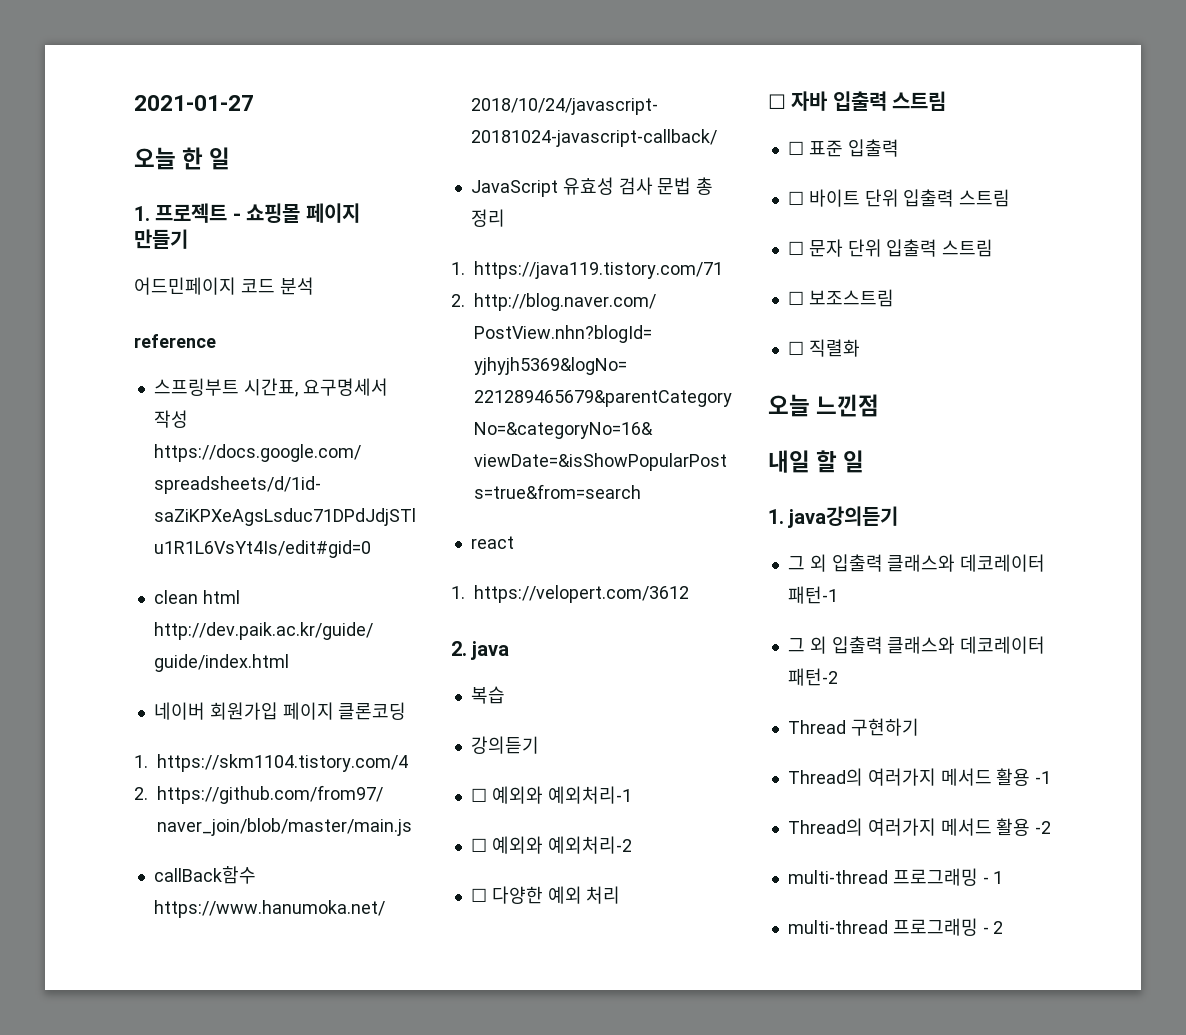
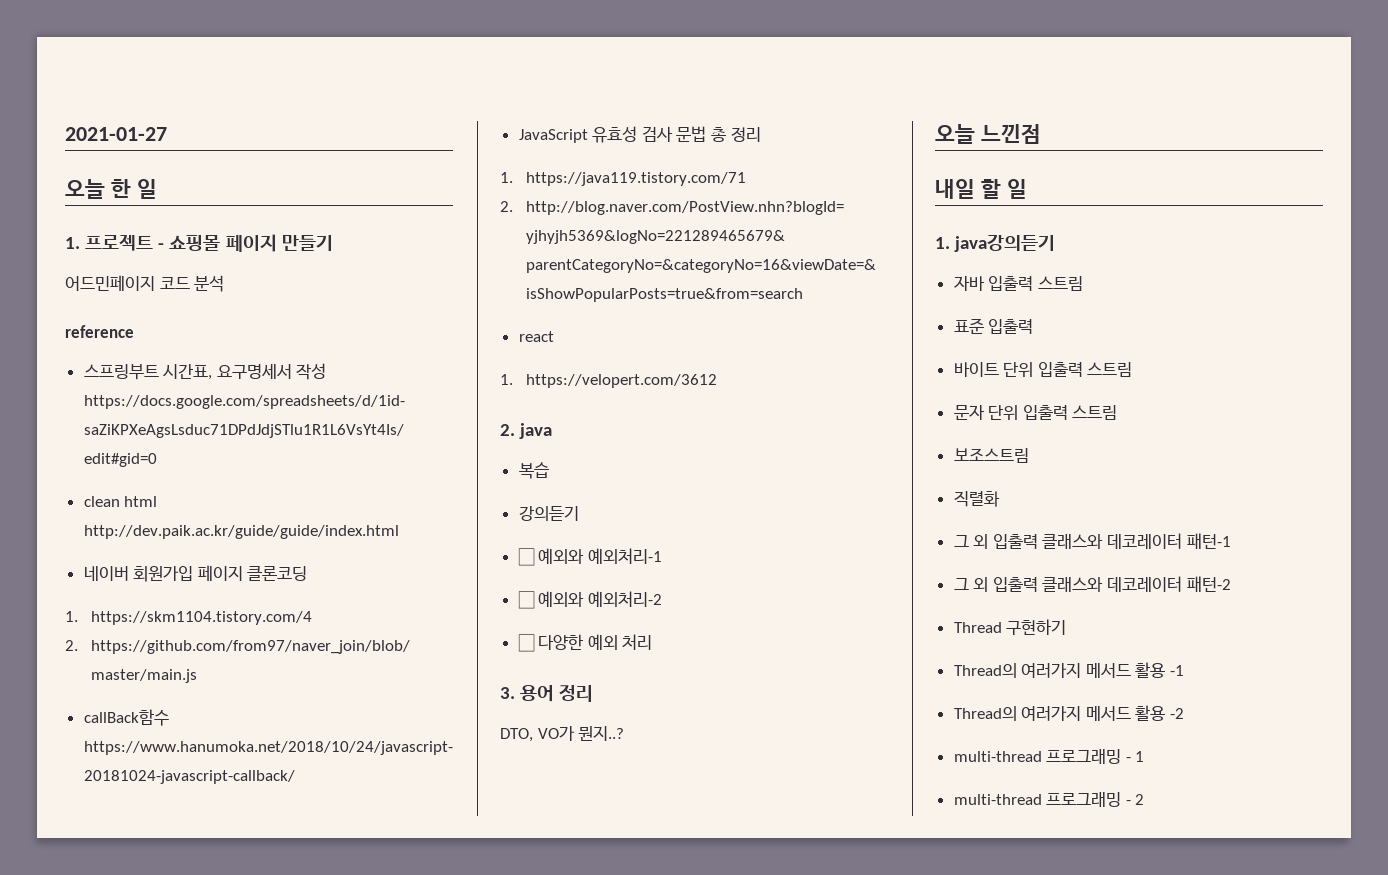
[768,91,947,111] [787,139,899,157] [787,189,1011,207] [787,239,994,257] [787,289,894,307] [787,339,860,357] ☐ 자바 입출력 스트림 // ☐ 표준 입출력 // ☐ 바이트 단위 입출력 스트림 // ☐ 문자 단위 입출력 스트림 // ☐ 보조스트림 // ☐ 직렬화 -> [500,685,594,702] [500,726,625,742] 3. 용어 정리 // DTO, VO가 뭔지..?
(899, 517) none -> [953,276,1083,291] [953,318,1034,334] [953,362,1133,378] [953,405,1118,421] [953,448,1029,463] [953,491,1000,507] // 자바 입출력 스트림 // 표준 입출력 // 바이트 단위 입출력 스트림 // 문자 단위 입출력 스트림 // 보조스트림 // 직렬화

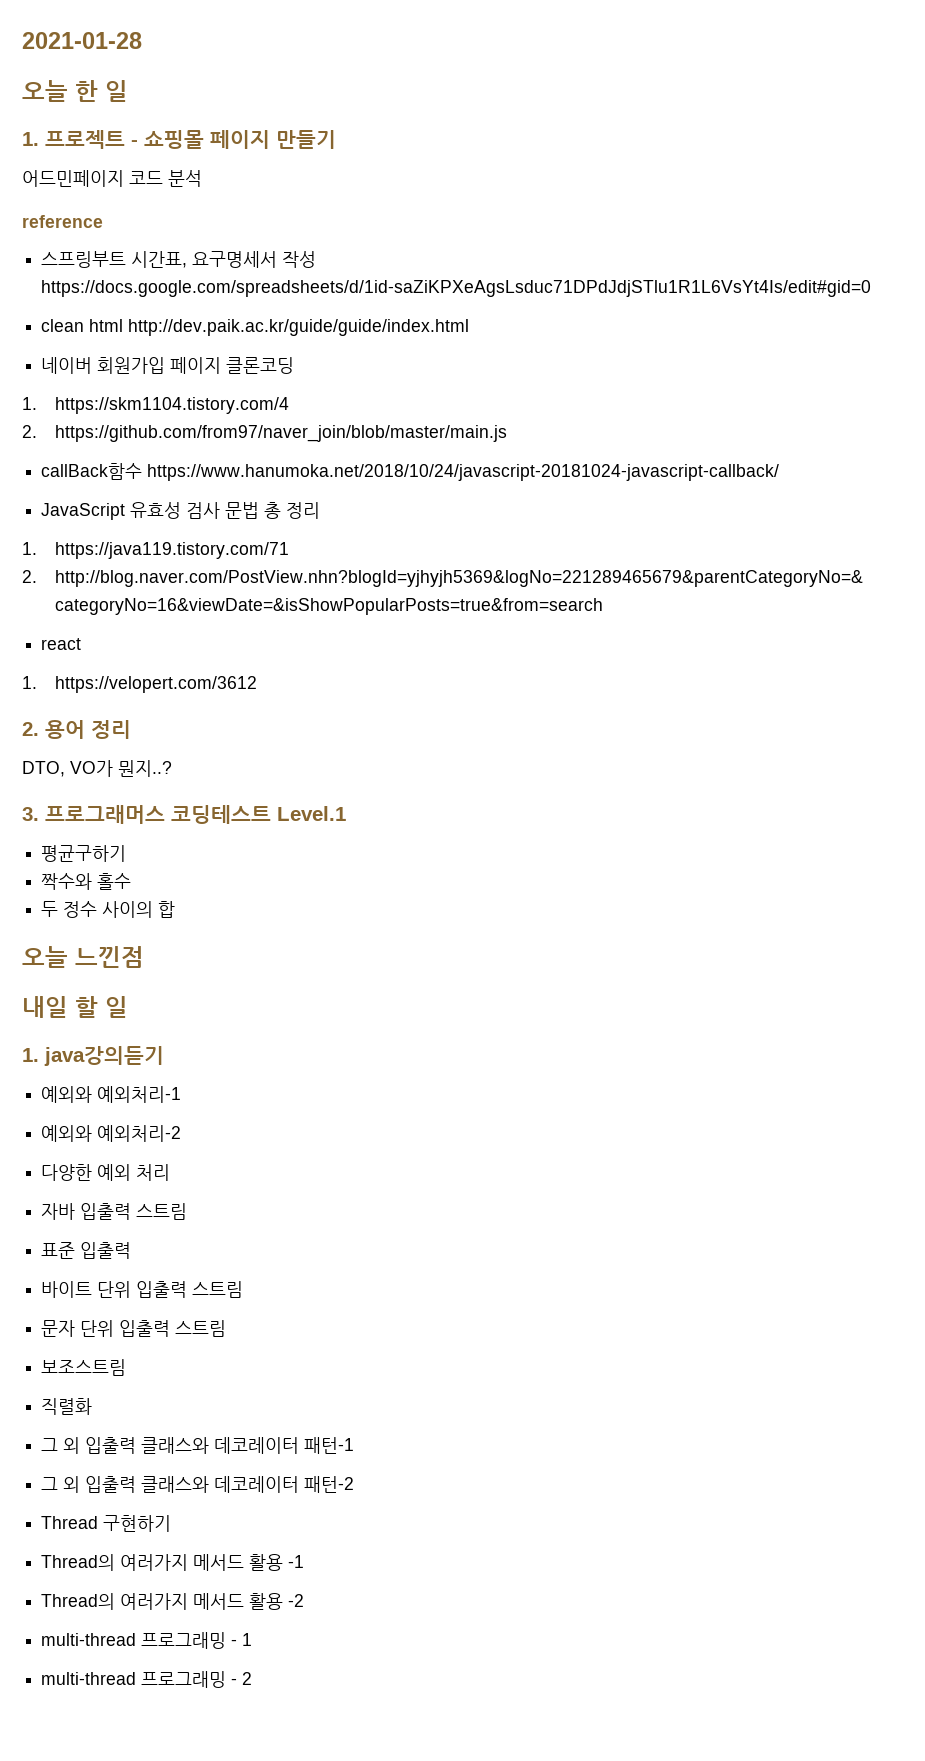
[65,127,167,141] 2021-01-27 -> [22,32,142,49] 2021-01-28
[519,423,553,439] [518,462,549,479] [518,506,579,521] [517,548,662,566] [517,591,662,609] [517,634,653,652] [500,687,515,699] java // 복습 // 강의듣기 // ☐ 예외와 예외처리-1 // ☐ 예외와 예외처리-2 // ☐ 다양한 예외 처리 // 3. -> (39, 729) none
(625, 733) none -> [22,805,346,824] [41,845,127,862] [41,873,132,890] [41,901,176,918] // 3. 프로그래머스 코딩테스트 Level.1 // 평균구하기 // 짝수와 홀수 // 두 정수 사이의 합
(1056, 243) none -> [41,1086,182,1103] [41,1125,182,1142] [41,1164,171,1181] // 예외와 예외처리-1 // 예외와 예외처리-2 // 다양한 예외 처리

